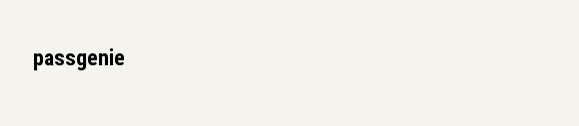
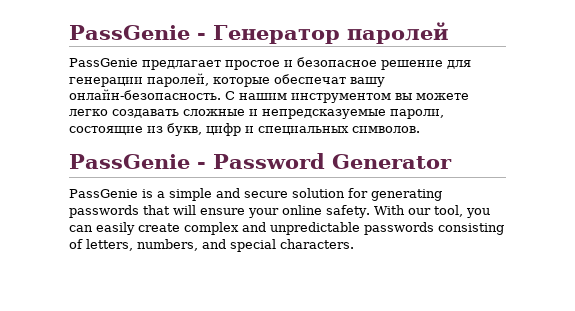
[32,48,126,71] passgenie -> [69,22,449,44] [69,57,471,70] [69,73,385,87] [69,89,469,103] [69,109,444,119] [69,123,420,136] [69,153,452,169] [69,188,442,201] [69,205,490,218] [69,222,504,235] [69,239,354,252] PassGenie - Генератор паролей // PassGenie предлагает простое и безопасное решение для генерации паролей, которые обеспечат вашу онлайн-безопасность. С нашим инструментом вы можете легко создавать сложные и непредсказуемые пароли, состоящие из букв, цифр и специальных символов. // PassGenie - Password Generator // PassGenie is a simple and secure solution for generating passwords that will ensure your online safety. With our tool, you can easily create complex and unpredictable passwords consisting of letters, numbers, and special characters.

